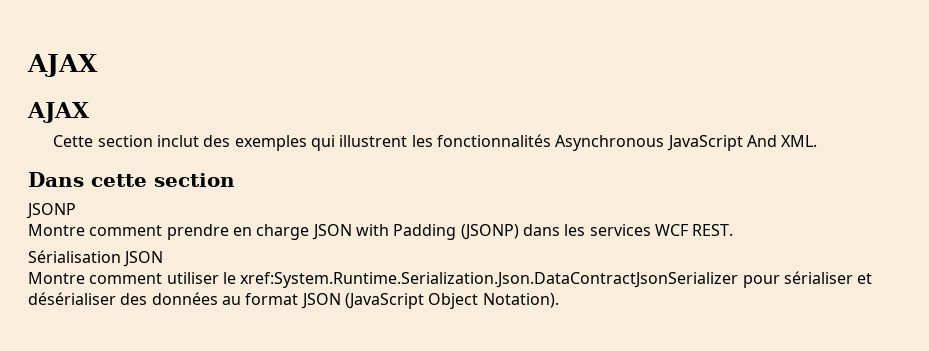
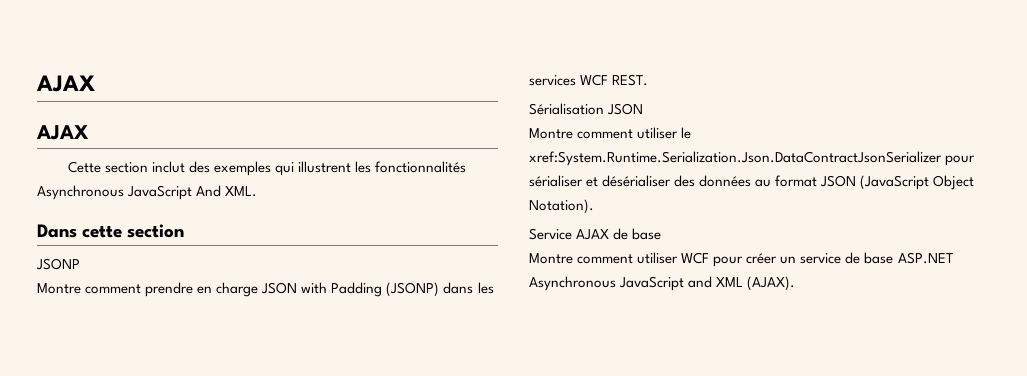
(559, 300) none -> [529,228,662,240] [529,252,953,267] [529,276,796,291] // Service AJAX de base // Montre comment utiliser WCF pour créer un service de base ASP.NET Asynchronous JavaScript and XML (AJAX).

